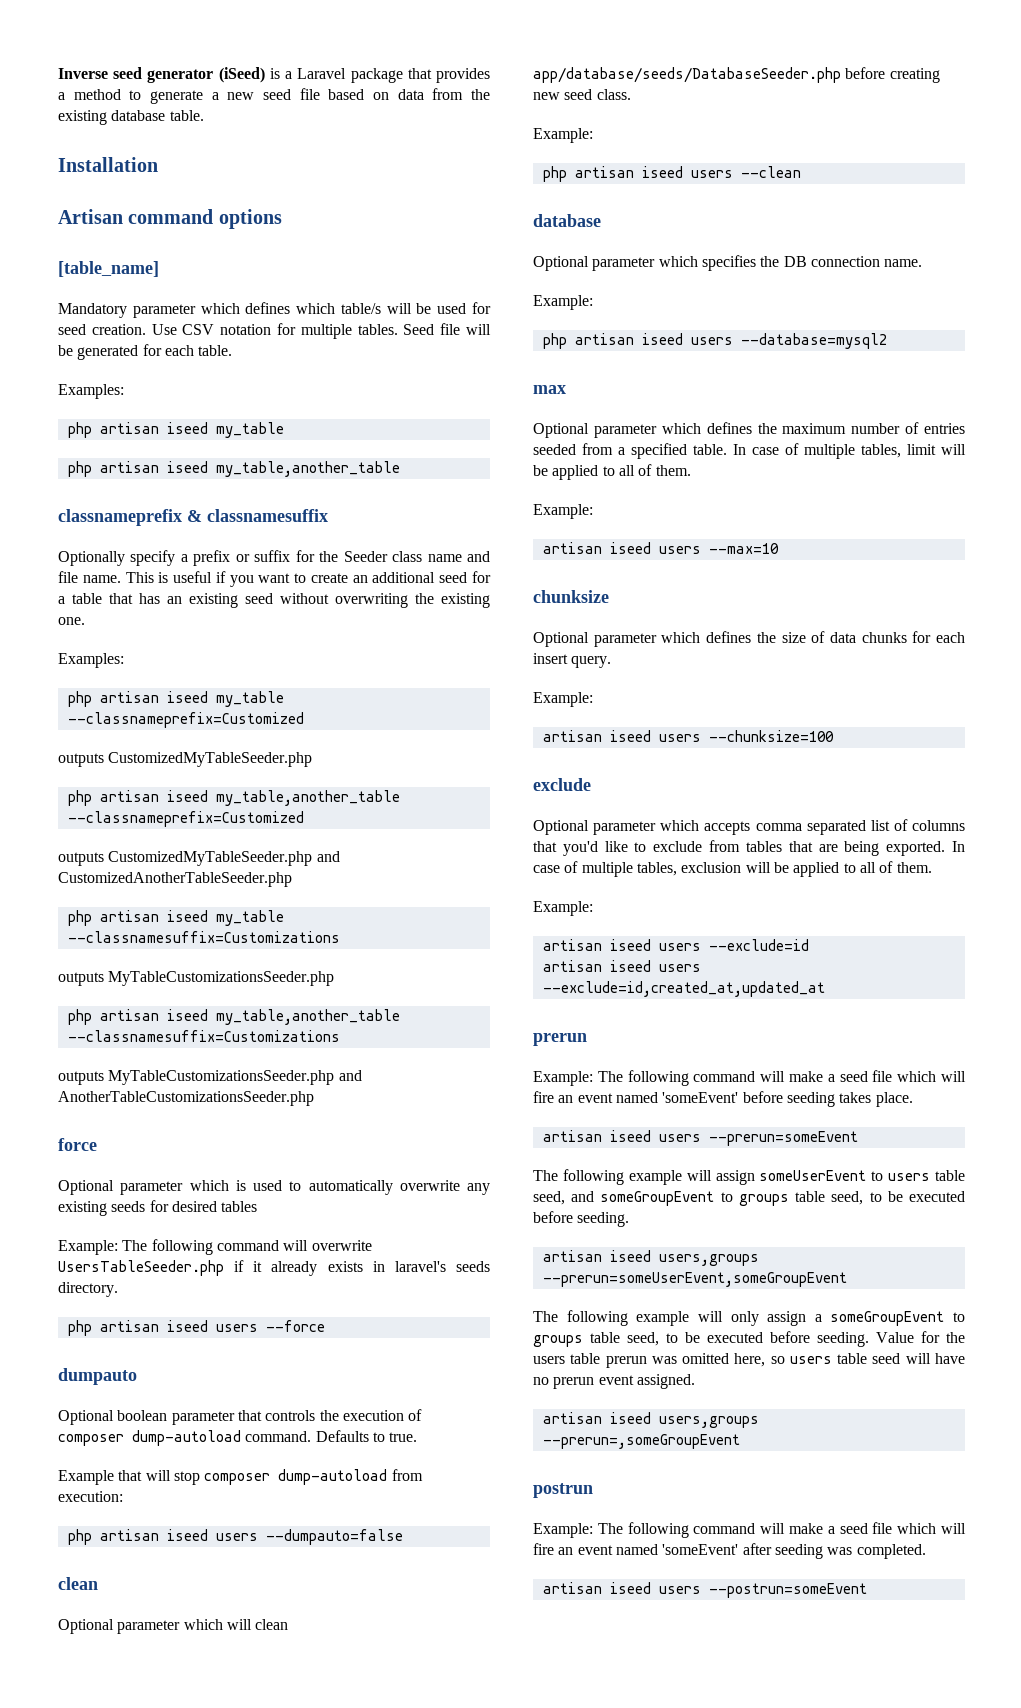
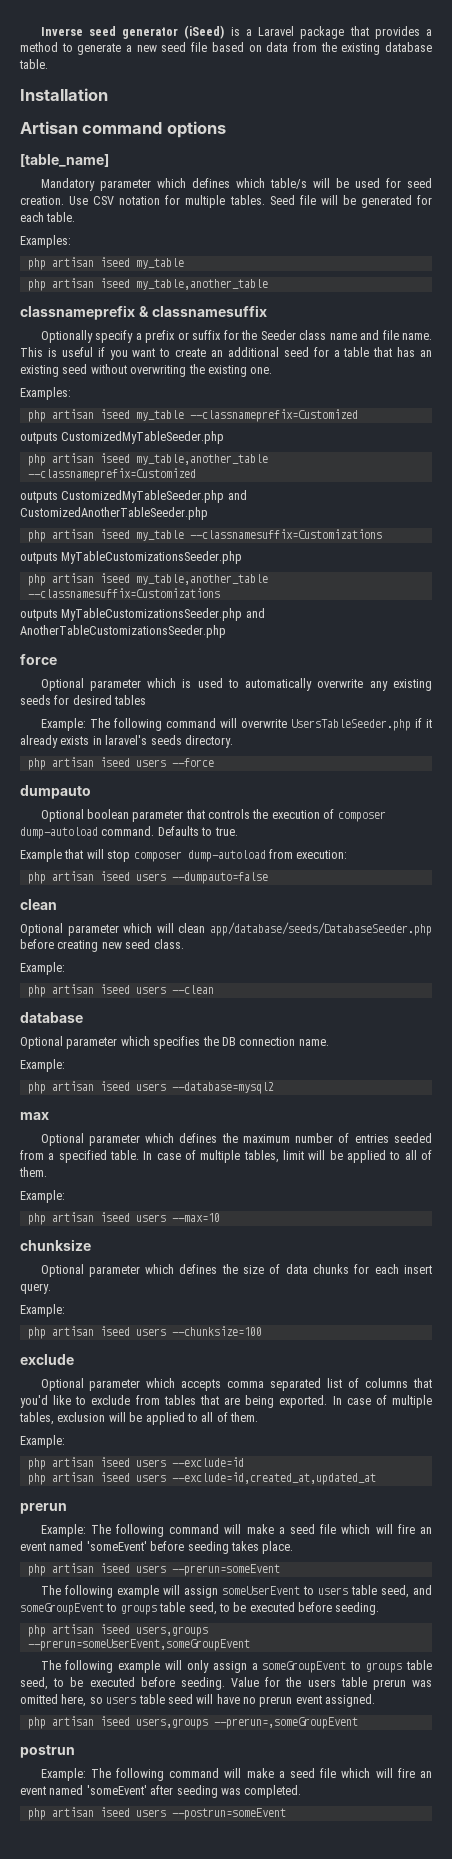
(593, 511) none -> [27,1213,46,1225] php
(593, 699) none -> [27,1327,46,1339] php
(593, 908) none -> [27,1458,46,1470] php
(809, 945) none -> [27,1473,46,1485] php
(913, 1099) none -> [27,1564,46,1576] php
(630, 1219) none -> [27,1625,46,1637] php
(695, 1381) none -> [27,1717,46,1729] php
(926, 1551) none -> [27,1808,46,1820] php

